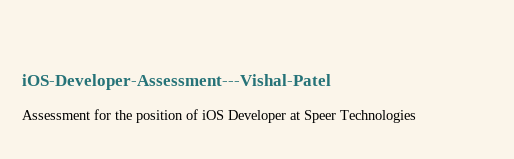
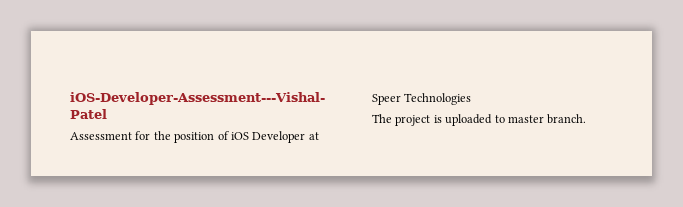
(416, 116) none -> [372,114,587,126] // The project is uploaded to master branch.

